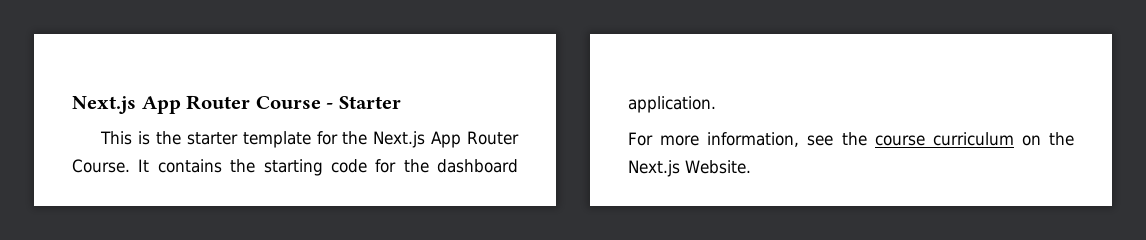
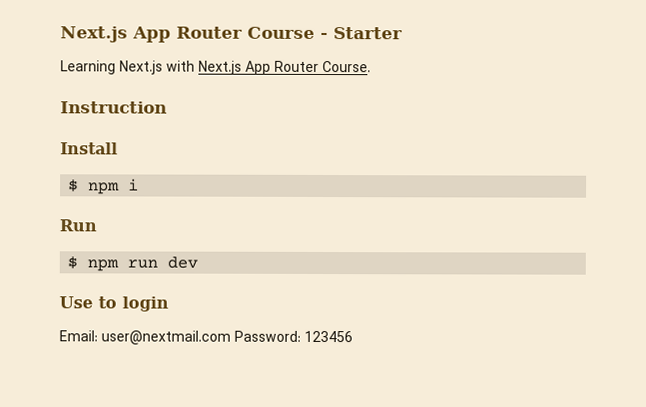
[100,131,519,148] [72,159,518,176] [628,96,716,113] [628,132,1074,147] [628,160,751,177] This is the starter template for the Next.js App Router Course. It contains the starting code for the dashboard application. // For more information, see the course curriculum on the Next.js Website. -> [60,60,371,75] [60,101,167,114] [60,142,118,155] [68,178,140,195] [59,219,97,232] [67,256,199,272] [59,296,169,312] [59,330,353,345] Learning Next.js with Next.js App Router Course. // Instruction // Install // $ npm i // Run // $ npm run dev // Use to login // Email: user@nextmail.com Password: 123456

